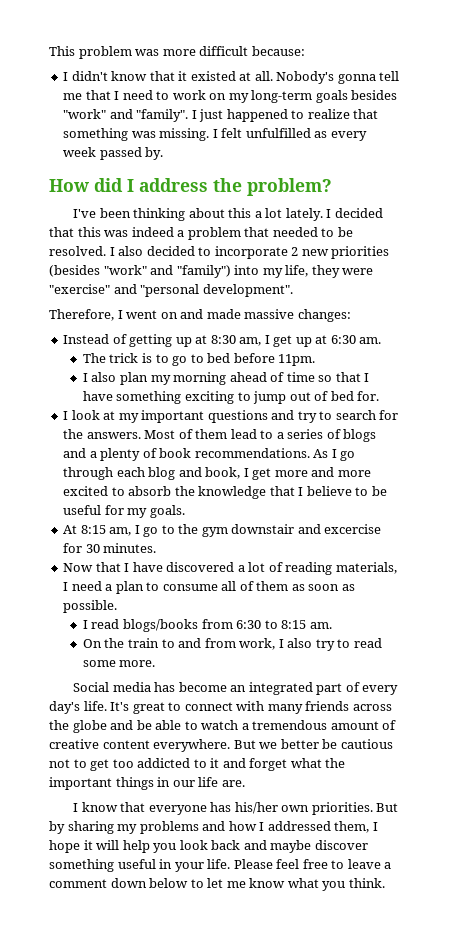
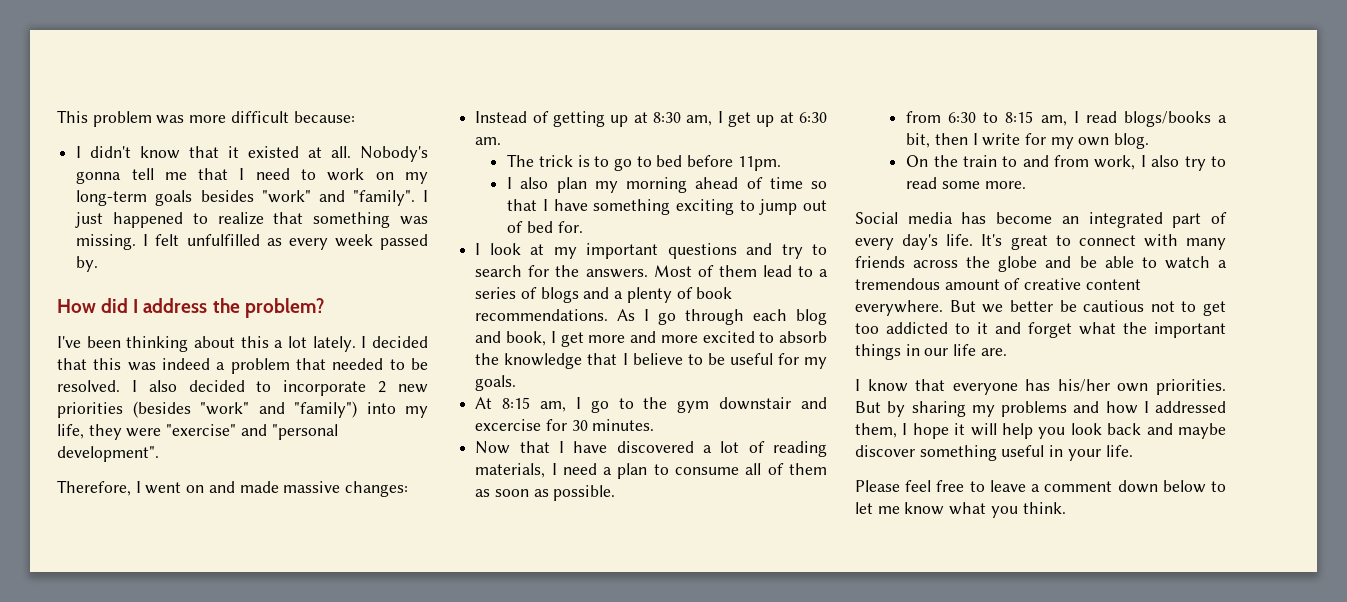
[82,619,198,632] I read blogs/books -> (616, 493) none
[309,622,332,629] am. -> [1040,111,1227,127] [906,133,1150,149] am, I read blogs/books a bit, then I write for my own blog.
(231, 864) none -> (1133, 451) //

